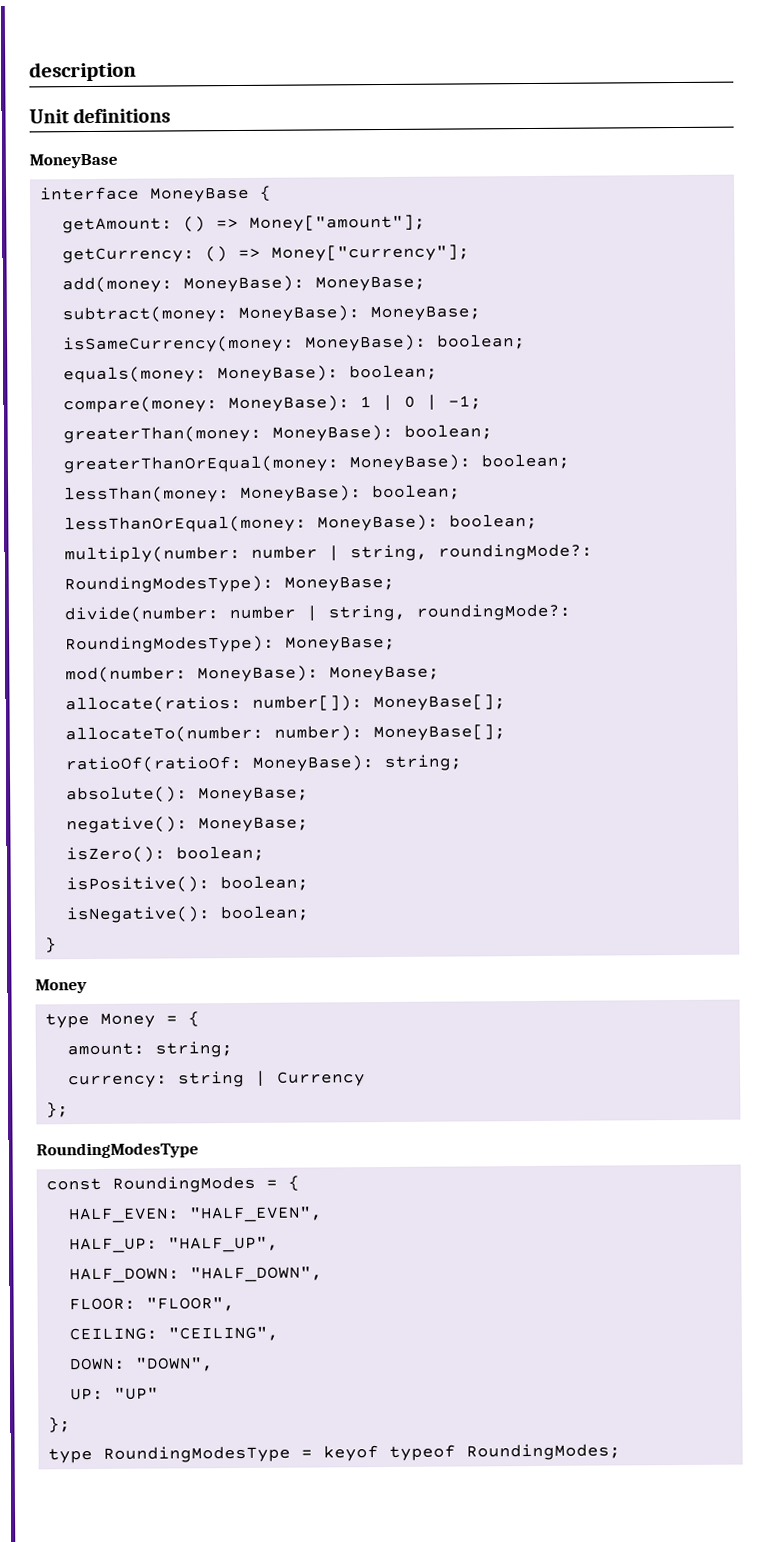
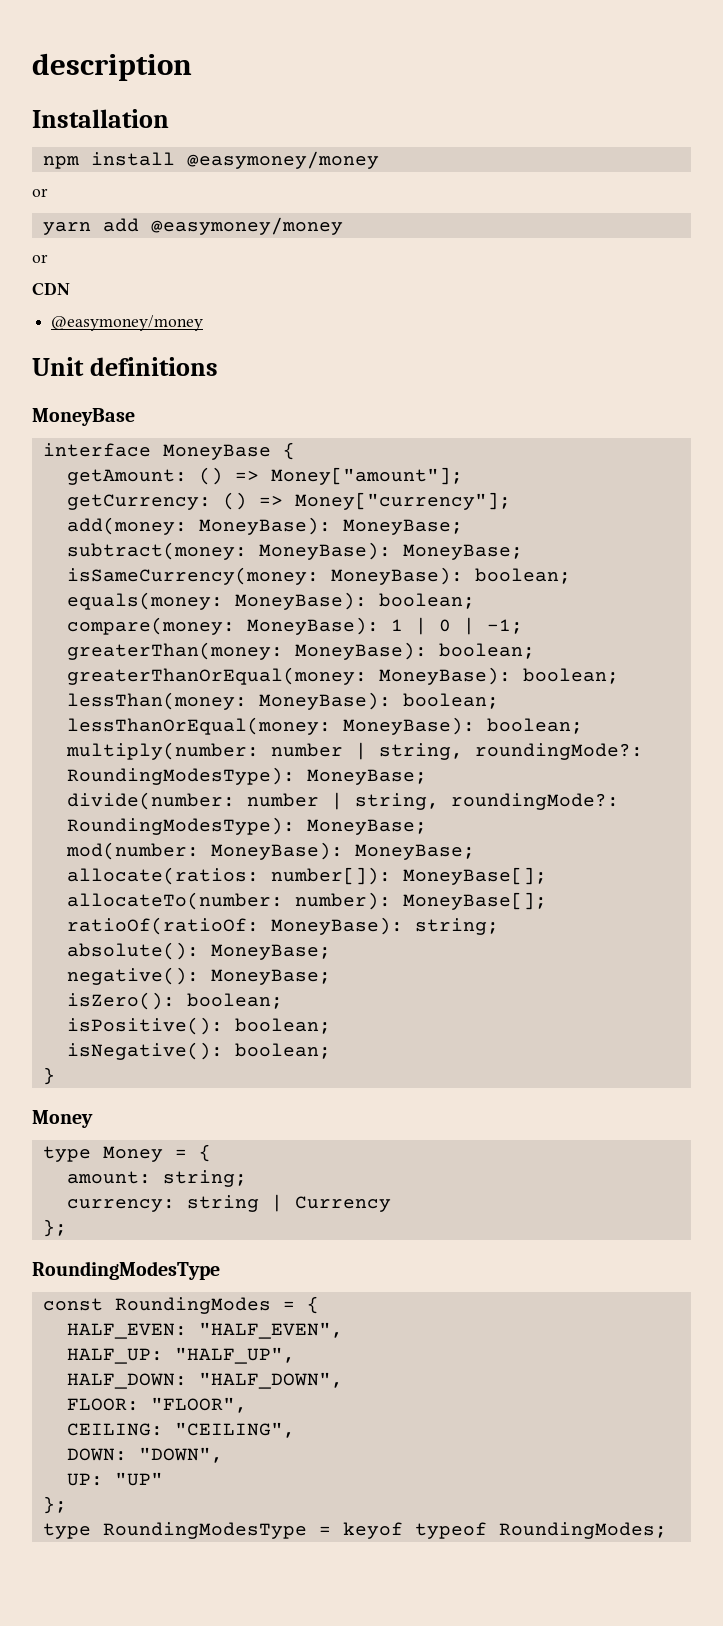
(137, 71) none -> [32,109,169,128] [42,151,379,169] [32,188,48,197] [42,217,343,235] [32,254,48,263] [32,282,70,295] [51,315,204,331] // Installation // npm install @easymoney/money // or // yarn add @easymoney/money // or // CDN // @easymoney/money

